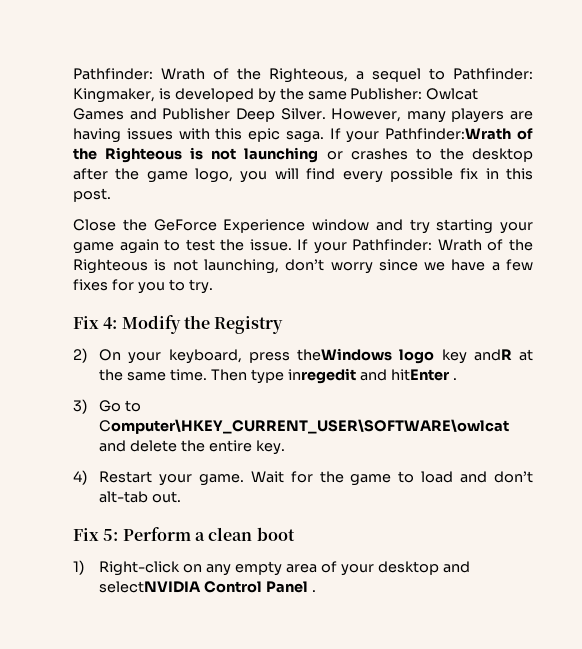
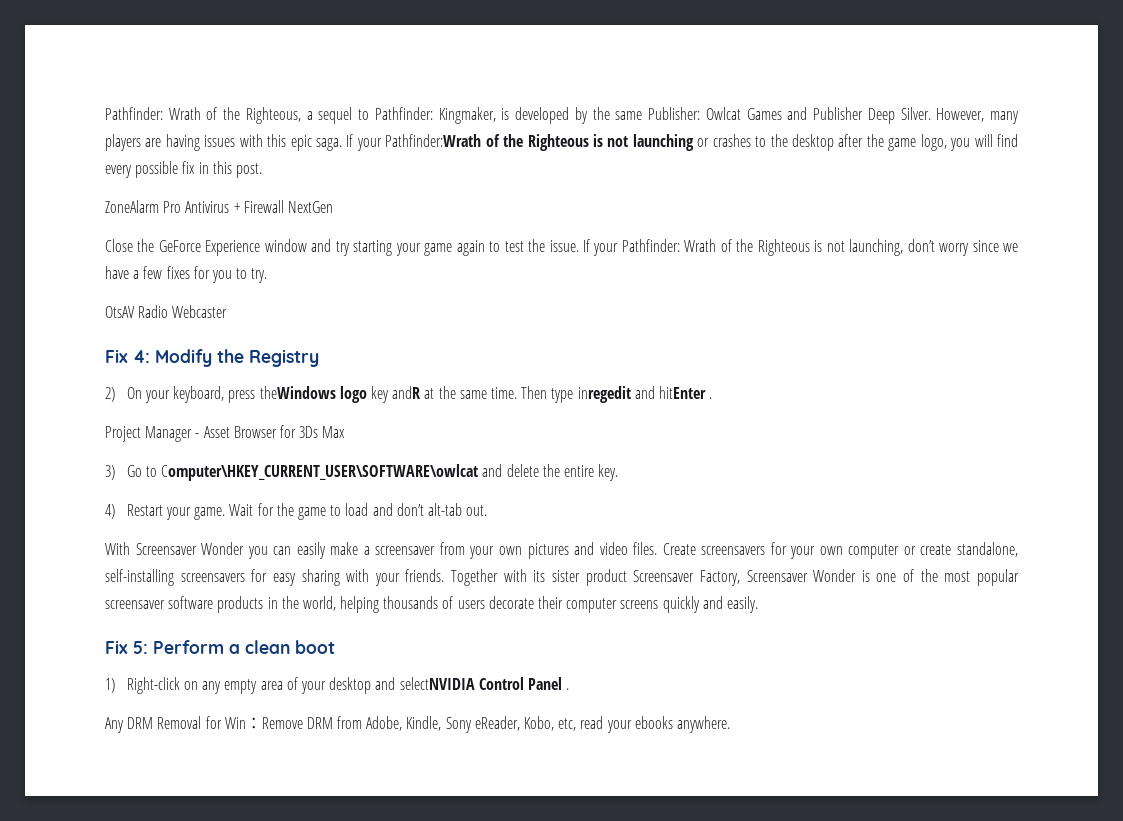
(111, 195) none -> [105,200,333,213] // ZoneAlarm Pro Antivirus + Firewall NextGen
(213, 286) none -> [105,305,228,318] // OtsAV Radio Webcaster
(457, 379) none -> [105,425,346,442] // Project Manager - Asset Browser for 3Ds Max
(182, 497) none -> [105,542,1018,559] [105,569,1020,586] [105,596,758,613] // With Screensaver Wonder you can easily make a screensaver from your own pictures and video files. Create screensavers for your own computer or create standalone, self-installing screensavers for easy sharing with your friends. Together with its sister product Screensaver Factory, Screensaver Wonder is one of the most popular screensaver software products in the world, helping thousands of users decorate their computer screens quickly and easily.
(316, 591) none -> [105,716,730,733] // Any DRM Removal for Win：Remove DRM from Adobe, Kindle, Sony eReader, Kobo, etc, read your ebooks anywhere.

